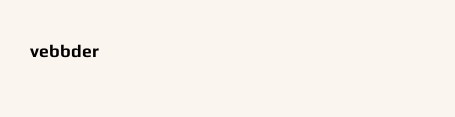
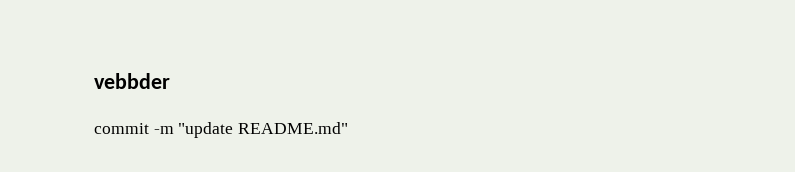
(99, 51) none -> [94,122,349,138] // commit -m "update README.md"

